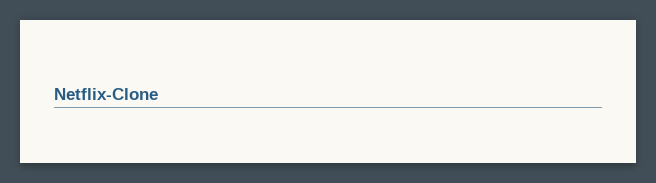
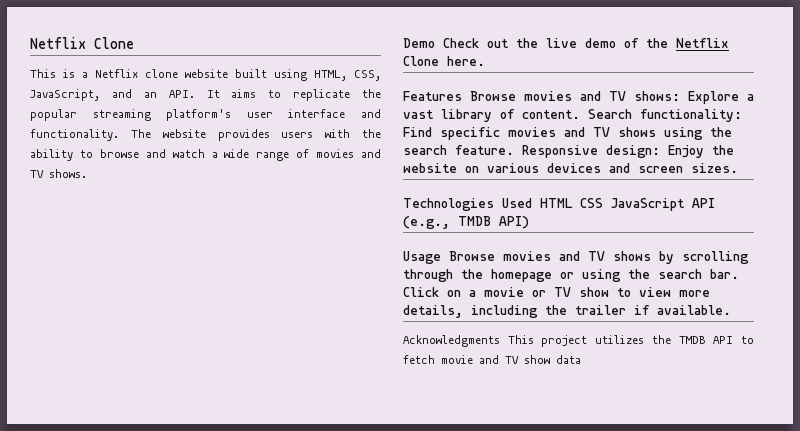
[54,88,158,100] Netflix-Clone -> [30,37,134,49] [30,69,381,81] [30,89,381,101] [30,109,381,121] [30,129,381,141] [30,149,381,161] [30,169,87,178] [403,38,729,48] [403,56,485,66] [403,91,754,104] [403,109,742,122] [403,127,732,140] [403,145,734,158] [403,163,738,173] [403,198,715,211] [403,216,529,229] [403,251,749,264] [403,269,739,282] [403,287,710,297] [403,305,731,318] [403,335,754,347] [403,355,581,364] Netflix Clone // This is a Netflix clone website built using HTML, CSS, JavaScript, and an API. It aims to replicate the popular streaming platform's user interface and functionality. The website provides users with the ability to browse and watch a wide range of movies and TV shows. // Demo Check out the live demo of the Netflix Clone here. // Features Browse movies and TV shows: Explore a vast library of content. Search functionality: Find specific movies and TV shows using the search feature. Responsive design: Enjoy the website on various devices and screen sizes. // Technologies Used HTML CSS JavaScript API (e.g., TMDB API) // Usage Browse movies and TV shows by scrolling through the homepage or using the search bar. Click on a movie or TV show to view more details, including the trailer if available. // Acknowledgments This project utilizes the TMDB API to fetch movie and TV show data

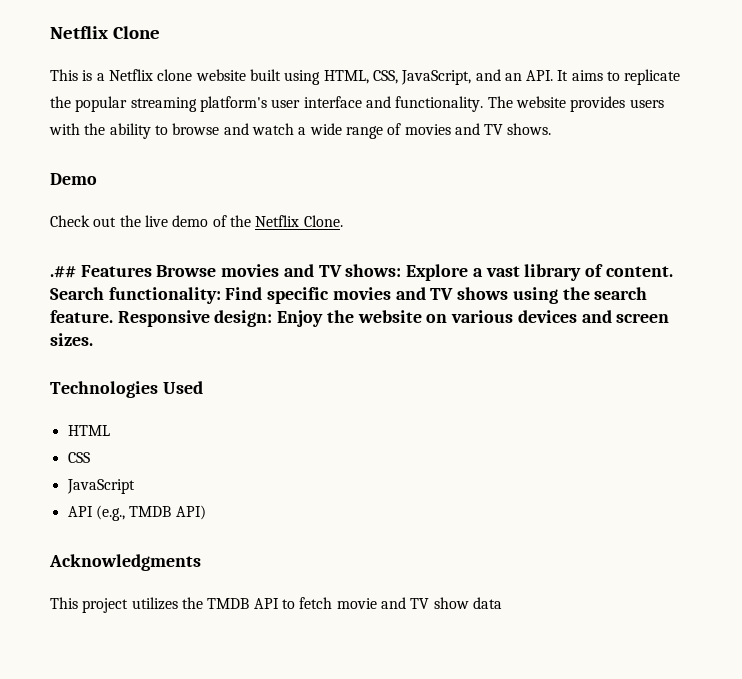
(435, 43) none -> (97, 179) //
[403,56,485,66] Clone here. // -> [303,215,343,227] [50,266,76,278] Clone. // .##
(532, 203) none -> (203, 387) //
(573, 203) none -> (110, 430) //
(603, 203) none -> (90, 457) //
(685, 204) none -> (135, 486) //
[403,251,749,264] [403,269,739,282] [403,287,710,297] [403,305,731,318] [403,335,500,347] Usage Browse movies and TV shows by scrolling through the homepage or using the search bar. Click on a movie or TV show to view more details, including the trailer if available. // Acknowledgments -> [49,554,201,571] Acknowledgments //

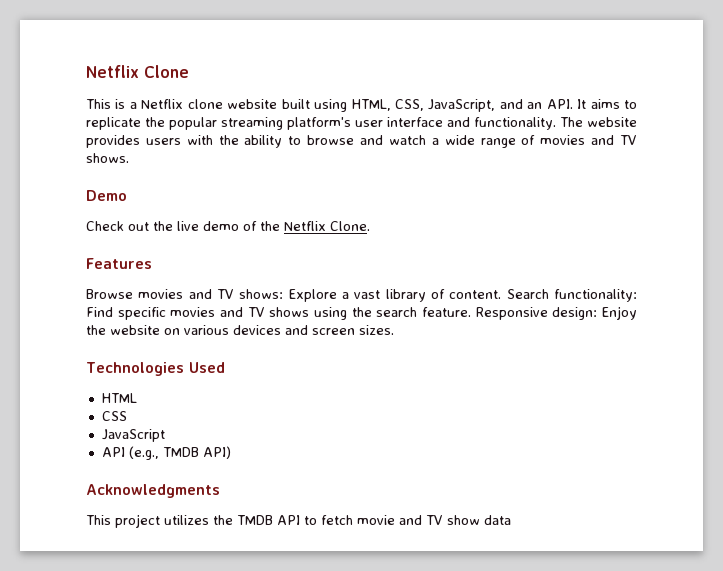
[50,266,76,278] .## -> (370, 226) none
(152, 271) none -> (152, 263) //

